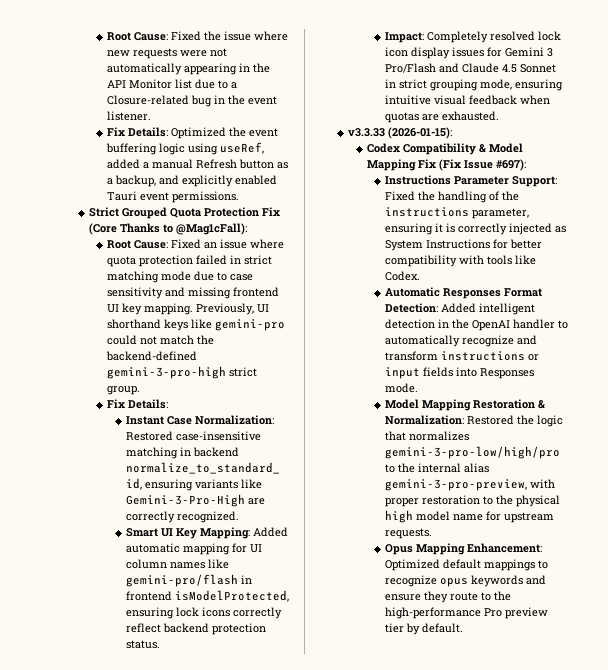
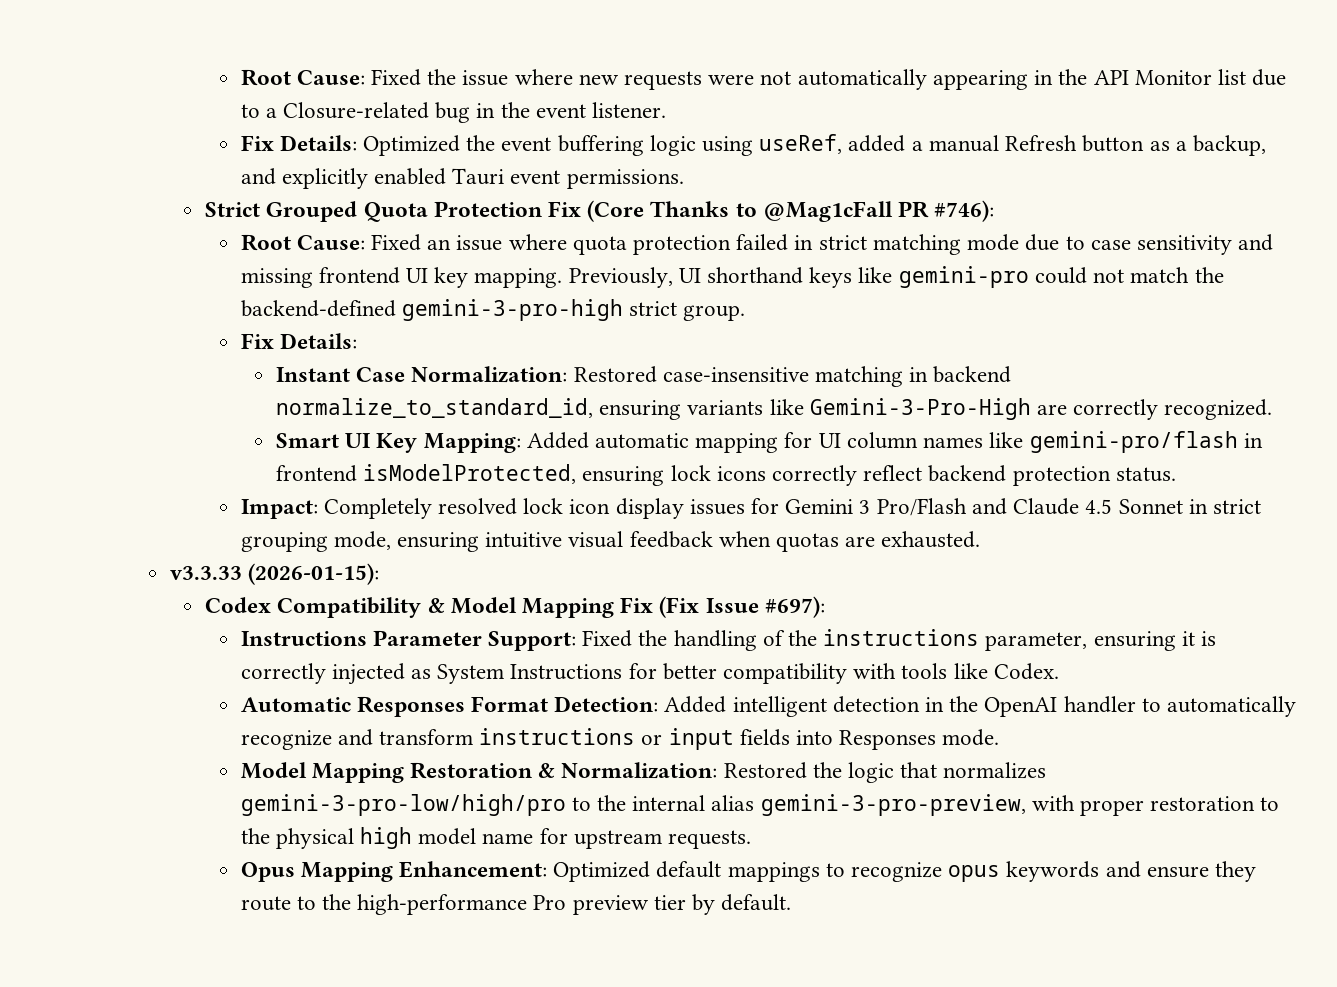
[175,223,247,235] @Mag1cFall): -> [762,200,995,222] @Mag1cFall PR #746):

